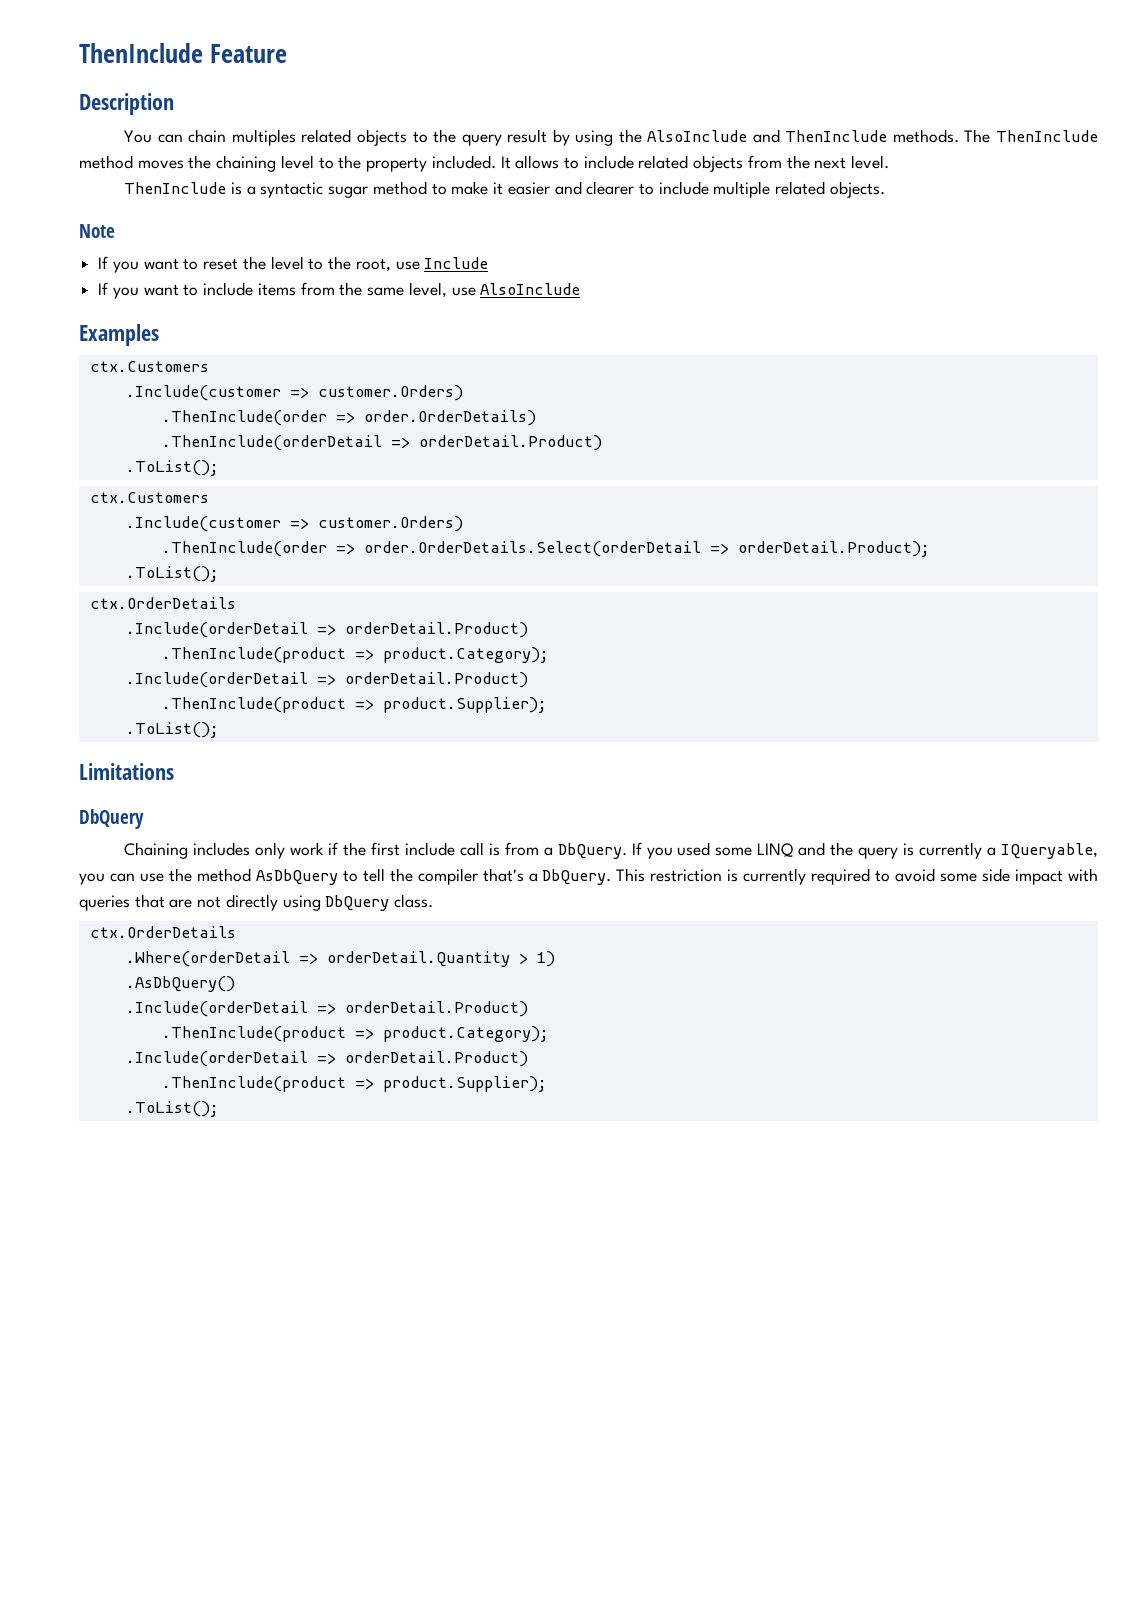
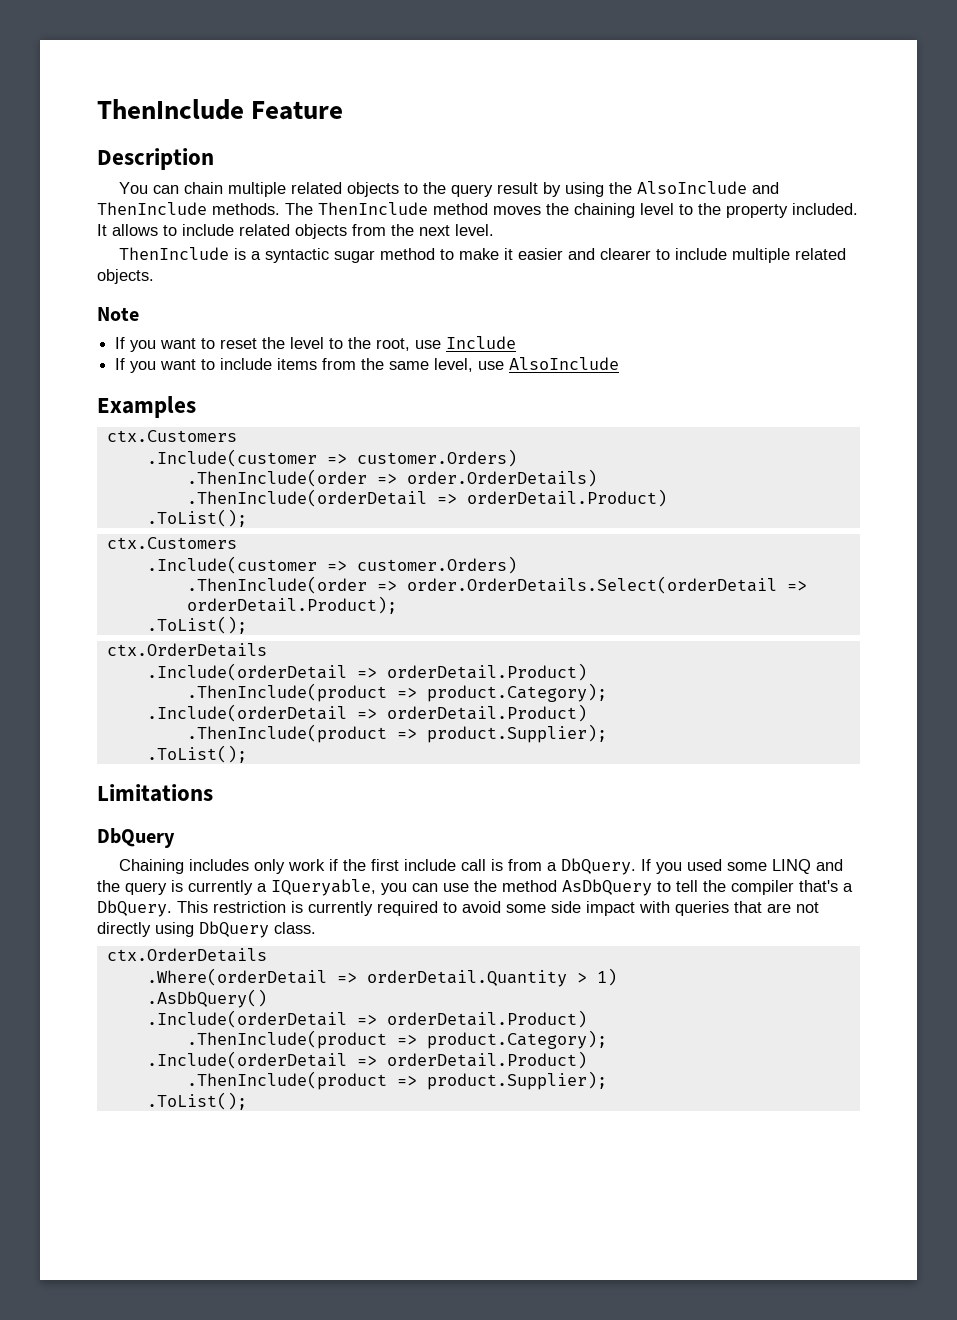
[231,129,296,146] multiples -> [228,182,287,197] multiple

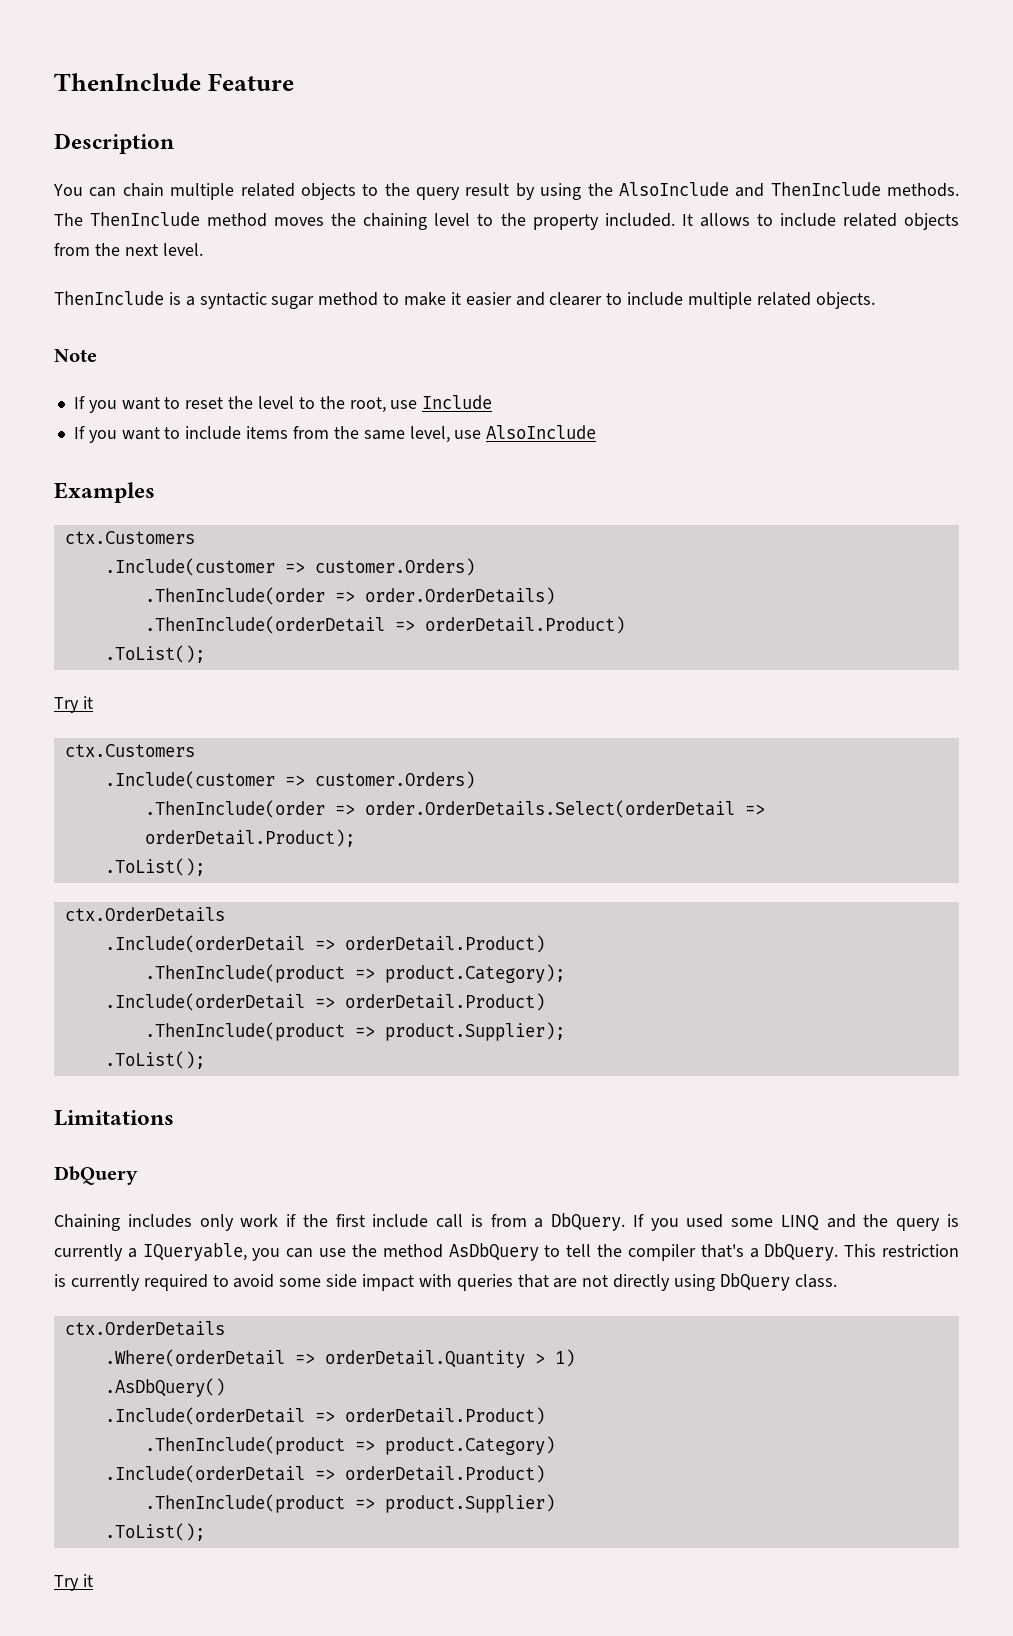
(247, 518) none -> [54,696,93,713] // Try it
[426,1030,607,1049] [146,1051,587,1069] [186,1071,607,1090] [146,1092,247,1110] product.Category); // .Include(orderDetail => orderDetail.Product) // .ThenInclude(product => product.Supplier); // .ToList(); -> [384,1436,555,1455] [104,1465,545,1483] [144,1494,555,1513] [104,1523,205,1541] [54,1574,93,1591] product.Category) // .Include(orderDetail => orderDetail.Product) // .ThenInclude(product => product.Supplier) // .ToList(); // Try it

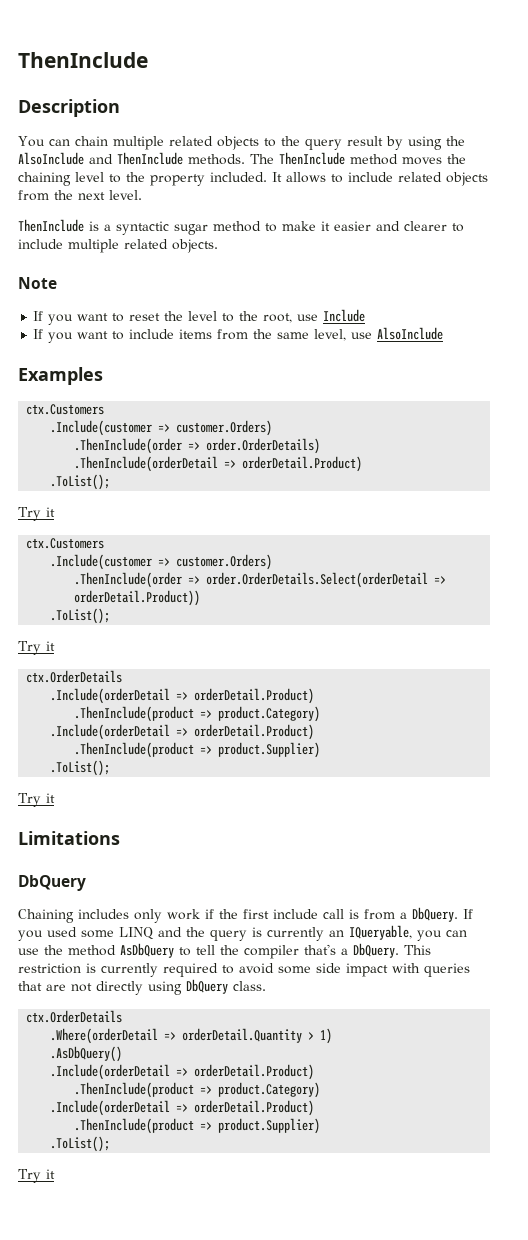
[54,73,294,91] ThenInclude Feature -> [18,52,148,68] ThenInclude
[144,829,355,847] [104,858,205,876] orderDetail.Product); // .ToList(); -> [74,590,201,606] [50,608,111,624] [18,641,55,655] orderDetail.Product)) // .ToList(); // Try it
[384,964,565,983] [104,993,545,1011] [144,1022,565,1041] [104,1051,205,1069] product.Category); // .Include(orderDetail => orderDetail.Product) // .ThenInclude(product => product.Supplier); // .ToList(); -> [218,706,321,722] [50,724,315,740] [74,742,321,758] [50,760,111,776] [18,793,55,807] product.Category) // .Include(orderDetail => orderDetail.Product) // .ThenInclude(product => product.Supplier) // .ToList(); // Try it
[127,1248,137,1258] a -> [329,930,344,937] an

